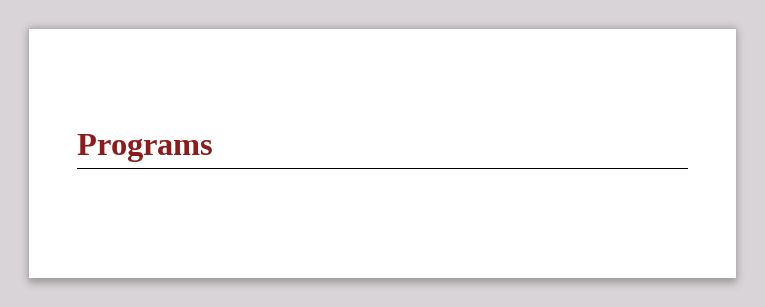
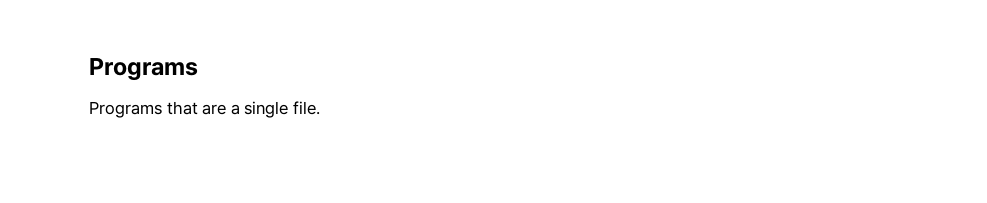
[77,134,213,162] Programs -> [89,58,198,81] [89,101,320,118] Programs // Programs that are a single file.

